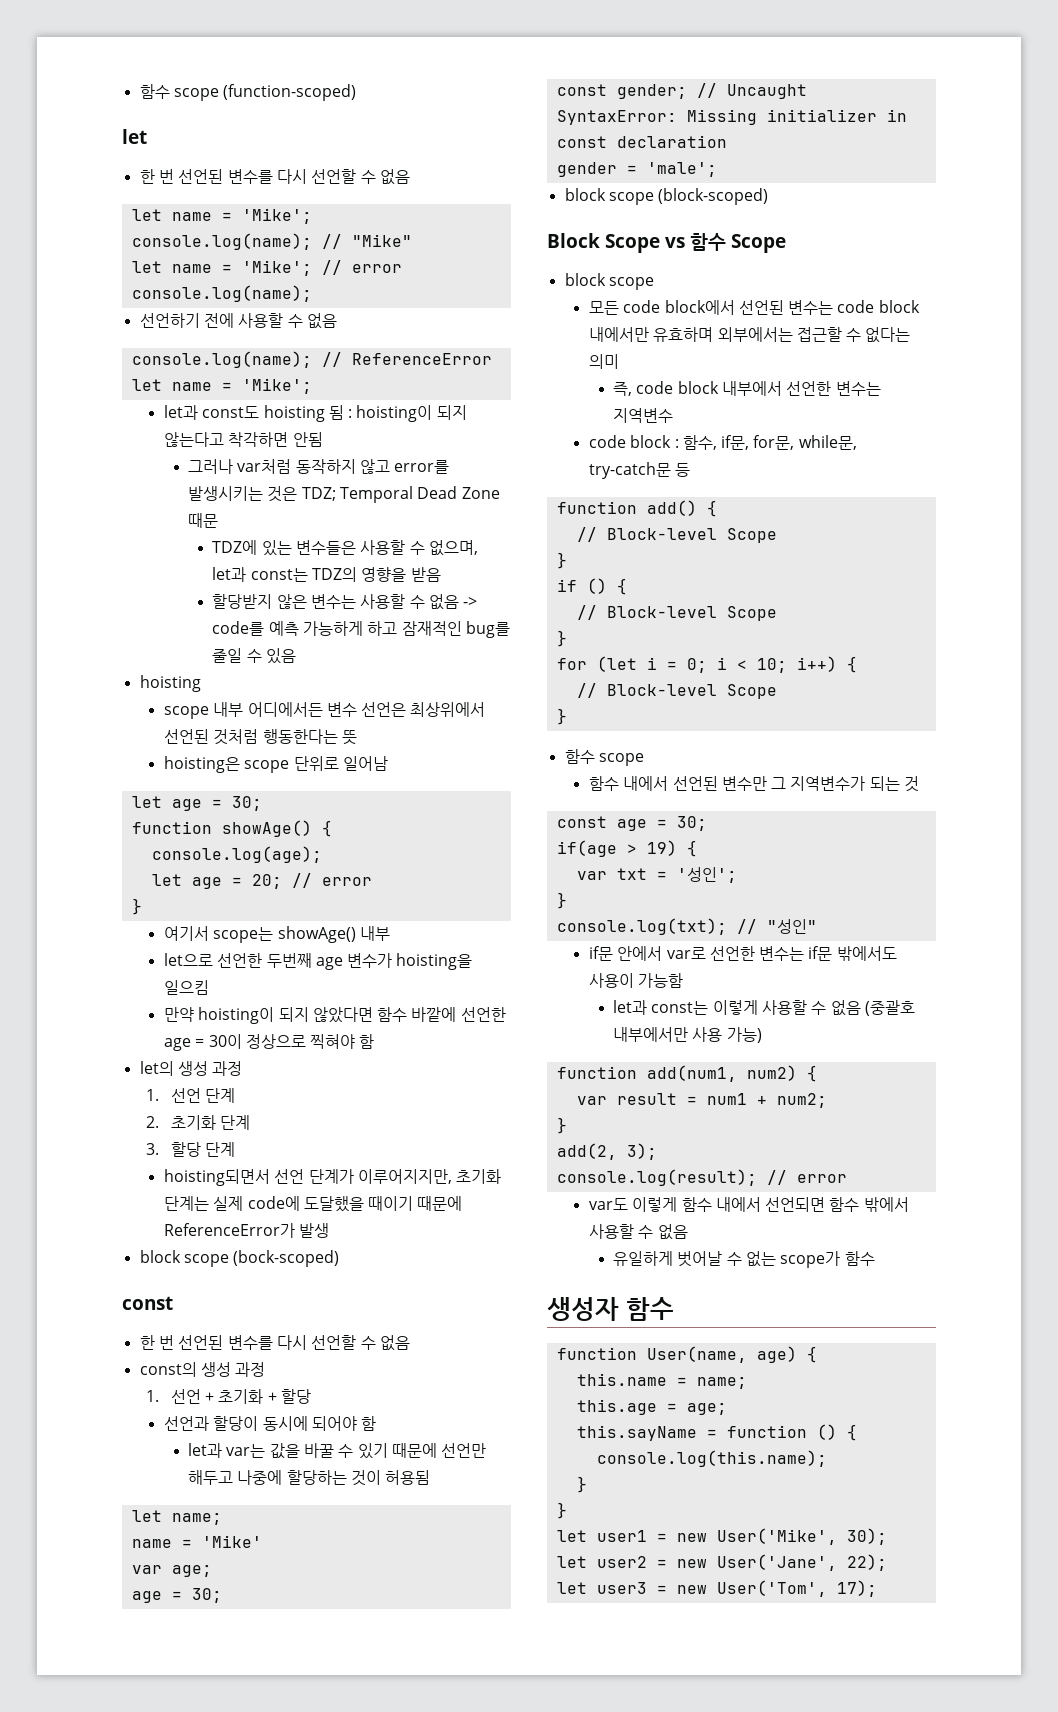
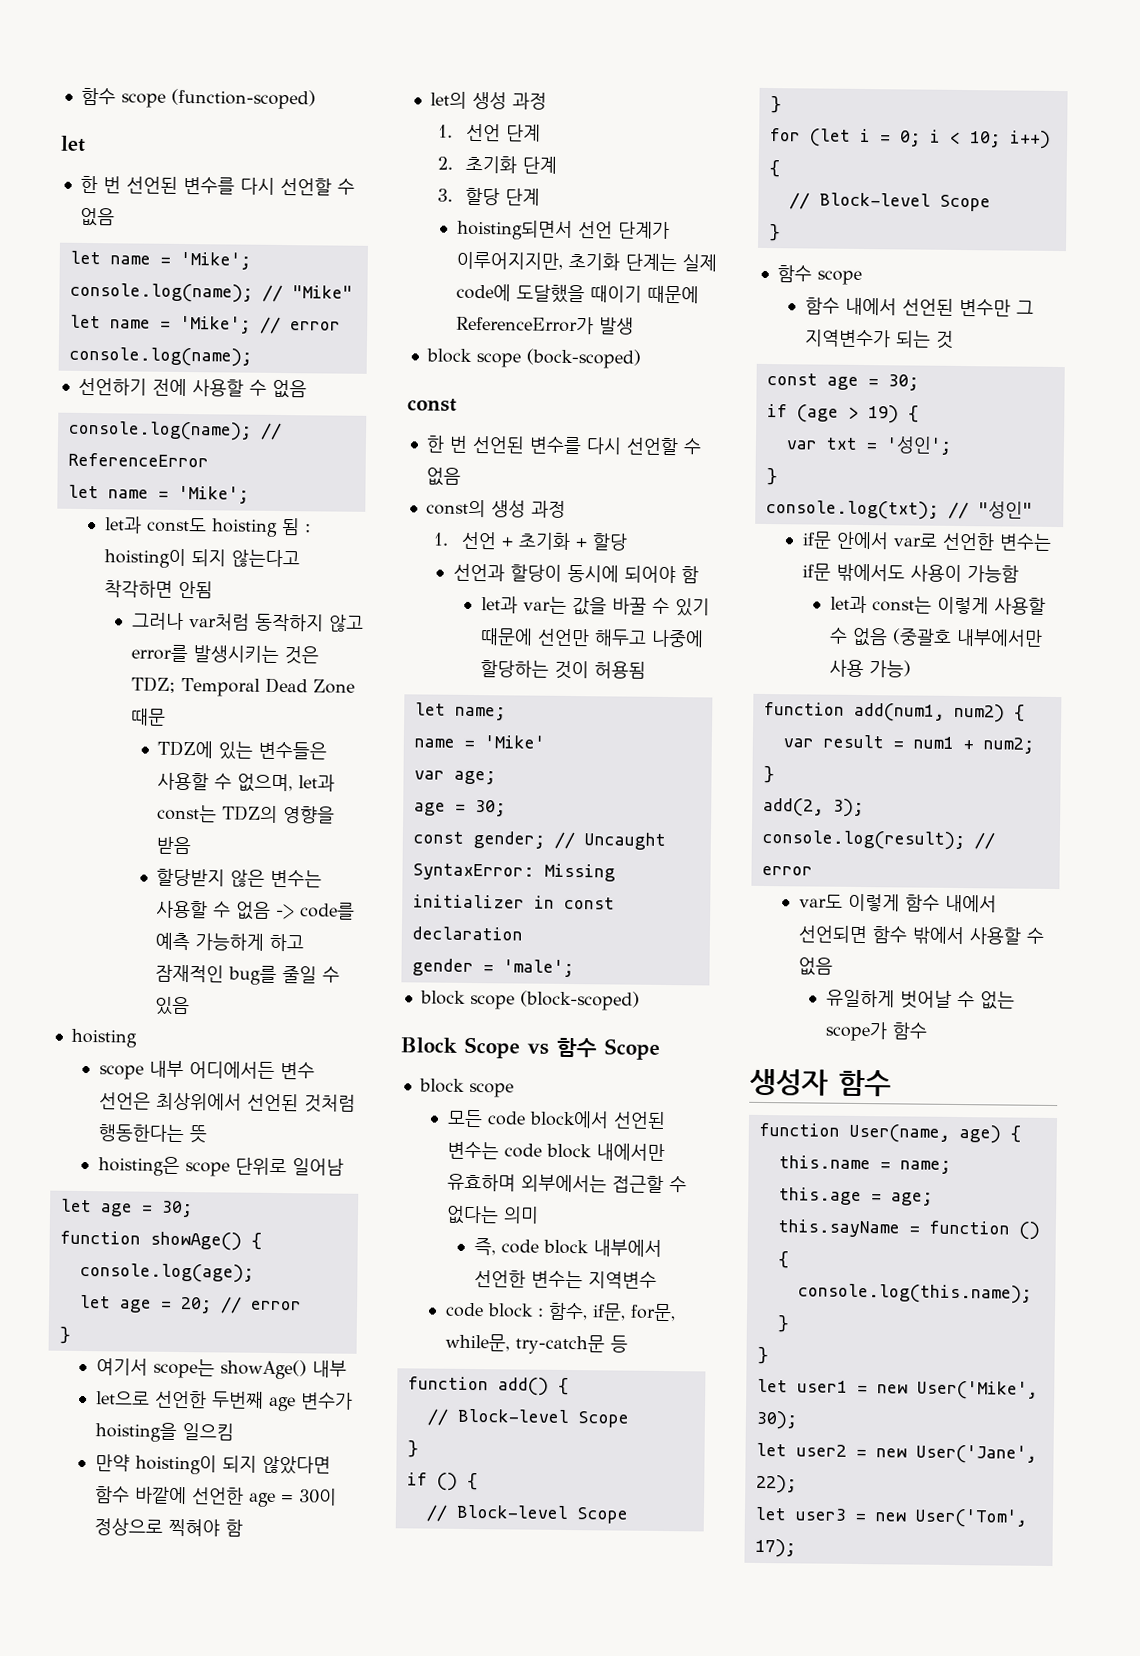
[556,840,617,857] if(age -> [766,403,839,423] if (age

